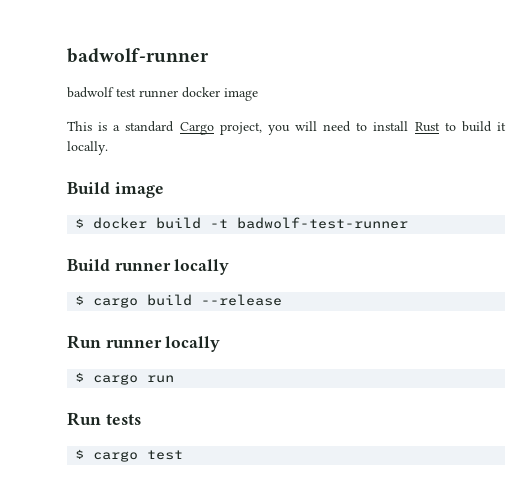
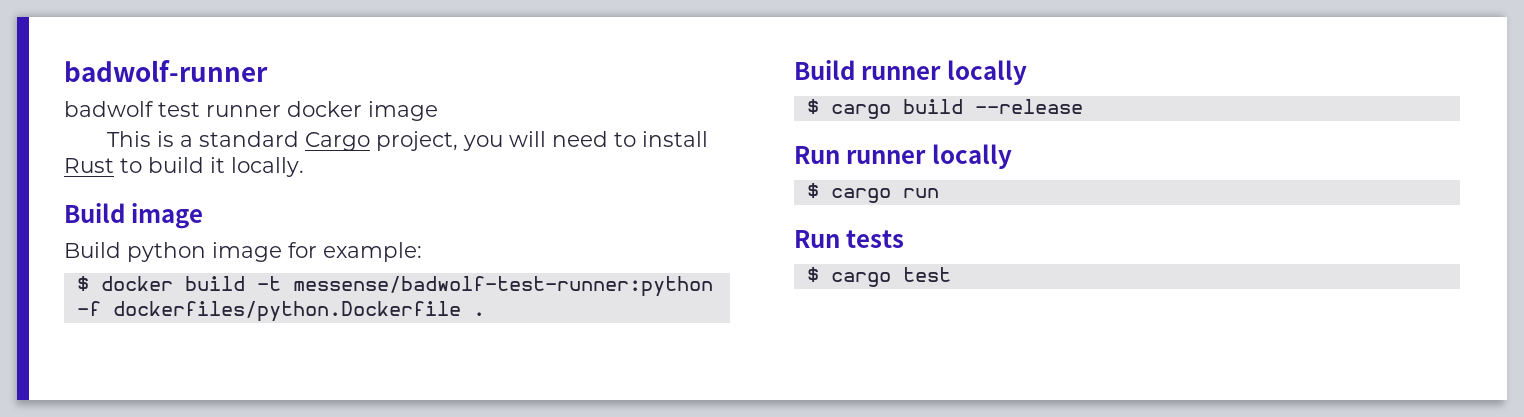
(164, 190) none -> [64,242,422,262] // Build python image for example:
[237,217,409,229] badwolf-test-runner -> [292,276,713,297] [76,301,485,322] messense/badwolf-test-runner:python -f dockerfiles/python.Dockerfile .

